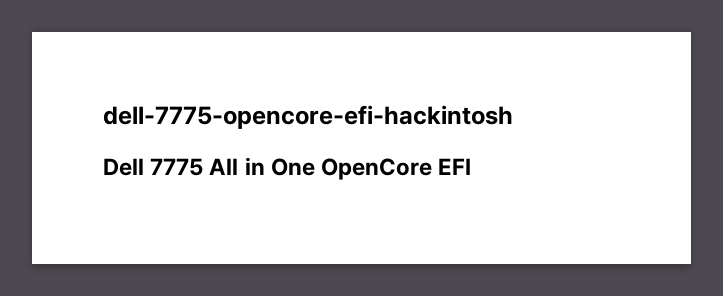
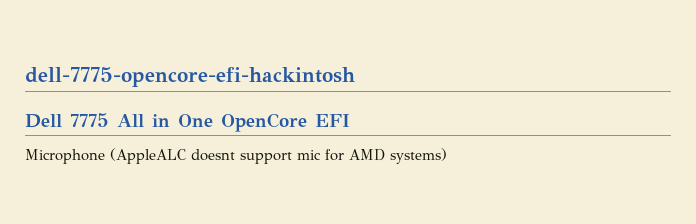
(472, 166) none -> [25,148,447,164] // Microphone (AppleALC doesnt support mic for AMD systems)

